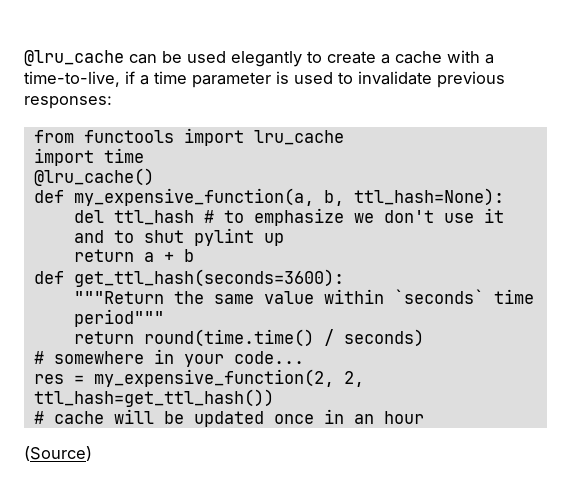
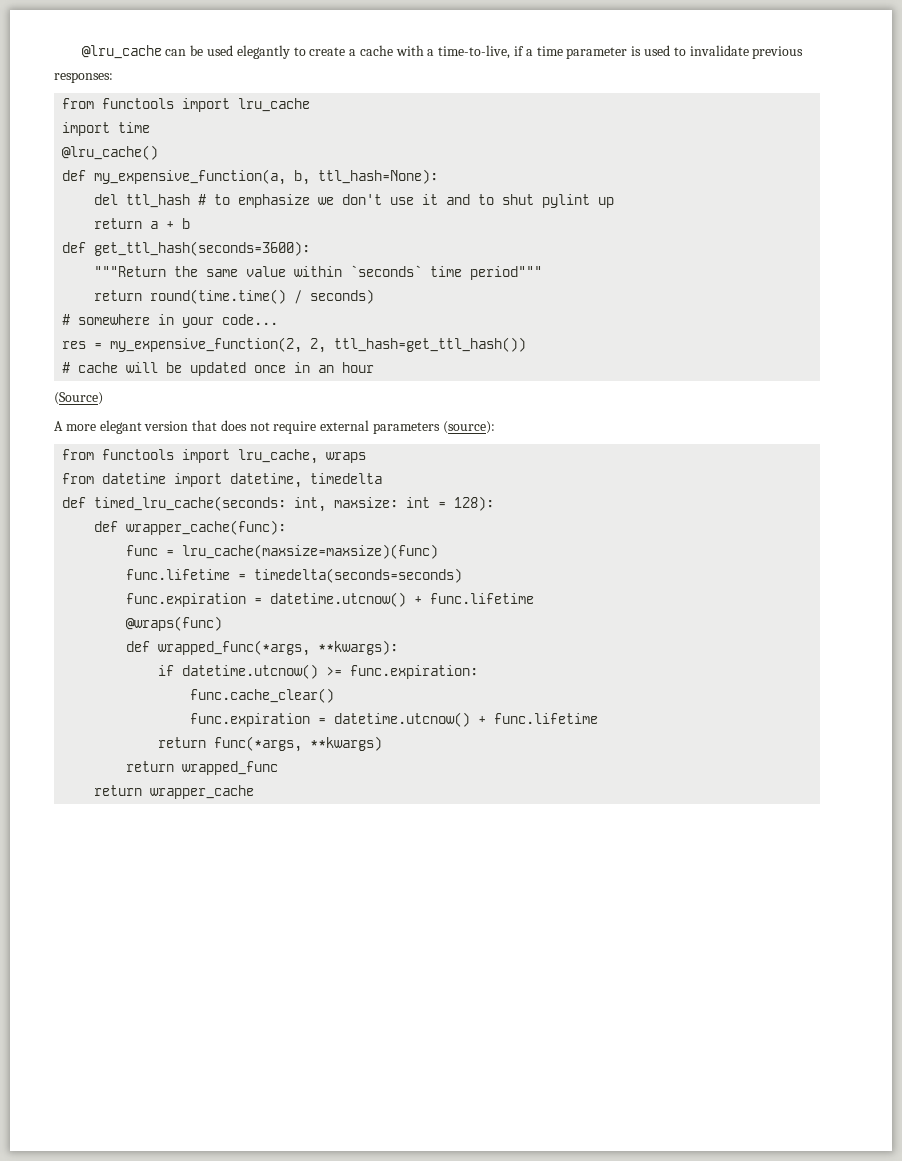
(92, 453) none -> [54,420,495,434] [62,449,367,464] [62,473,383,488] [62,496,495,512] [94,520,287,535] [126,544,439,559] [126,568,463,583] [126,592,535,607] [126,616,223,631] [126,640,399,656] [158,664,479,679] [190,688,335,703] [190,712,599,727] [158,736,383,752] [126,761,279,775] [94,785,255,799] // A more elegant version that does not require external parameters (source): // from functools import lru_cache, wraps // from datetime import datetime, timedelta // def timed_lru_cache(seconds: int, maxsize: int = 128): // def wrapper_cache(func): // func = lru_cache(maxsize=maxsize)(func) // func.lifetime = timedelta(seconds=seconds) // func.expiration = datetime.utcnow() + func.lifetime // @wraps(func) // def wrapped_func(*args, **kwargs): // if datetime.utcnow() >= func.expiration: // func.cache_clear() // func.expiration = datetime.utcnow() + func.lifetime // return func(*args, **kwargs) // return wrapped_func // return wrapper_cache

